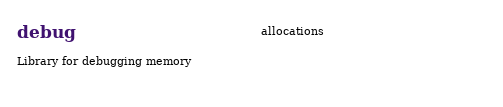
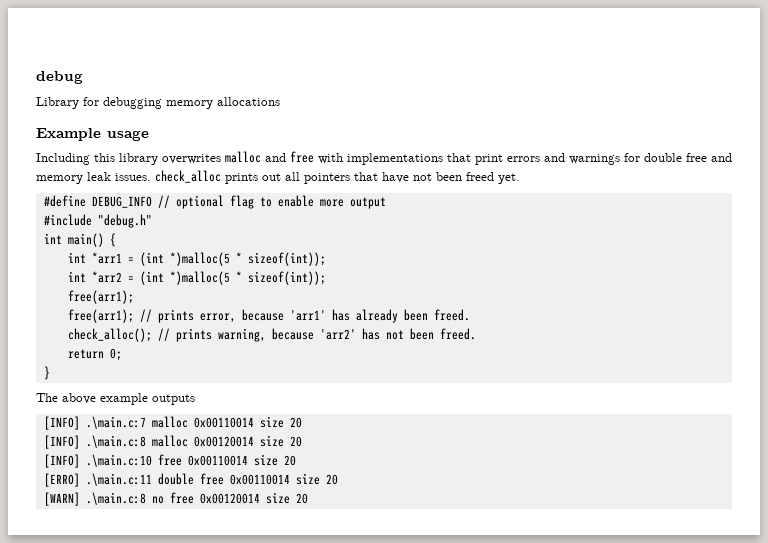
(324, 30) none -> [36,128,149,141] [36,151,732,165] [36,170,520,184] [43,195,386,209] [43,214,152,228] [43,233,116,247] [67,252,326,266] [67,271,326,285] [67,290,134,304] [67,309,470,323] [67,328,476,342] [67,348,122,361] [43,366,50,380] [36,393,195,405] [43,416,302,430] [43,435,302,449] [43,454,296,468] [43,473,338,487] [43,492,308,506] // Example usage // Including this library overwrites malloc and free with implementations that print errors and warnings for double free and memory leak issues. check_alloc prints out all pointers that have not been freed yet. // #define DEBUG_INFO // optional flag to enable more output // #include "debug.h" // int main() { // int *arr1 = (int *)malloc(5 * sizeof(int)); // int *arr2 = (int *)malloc(5 * sizeof(int)); // free(arr1); // free(arr1); // prints error, because 'arr1' has already been freed. // check_alloc(); // prints warning, because 'arr2' has not been freed. // return 0; // } // The above example outputs // [INFO] .\main.c:7 malloc 0x00110014 size 20 // [INFO] .\main.c:8 malloc 0x00120014 size 20 // [INFO] .\main.c:10 free 0x00110014 size 20 // [ERRO] .\main.c:11 double free 0x00110014 size 20 // [WARN] .\main.c:8 no free 0x00120014 size 20

